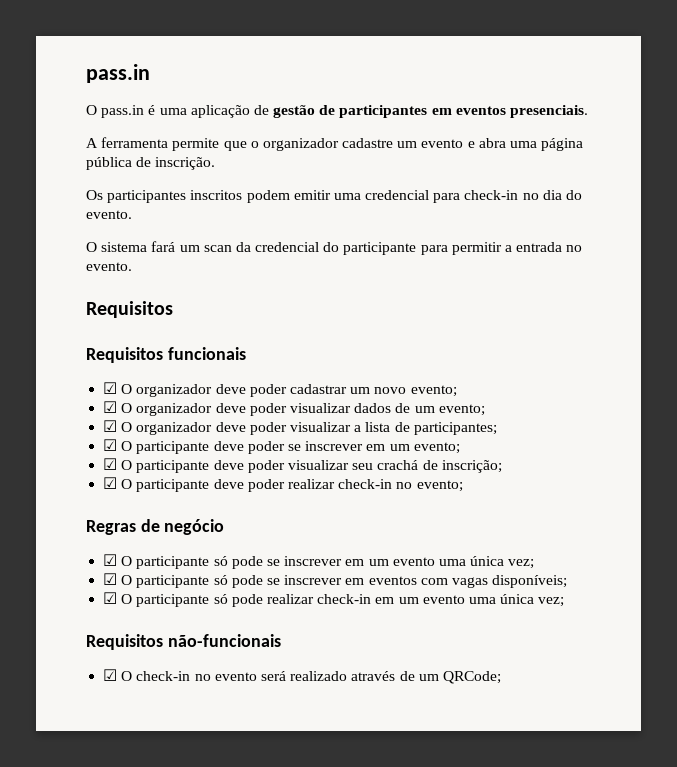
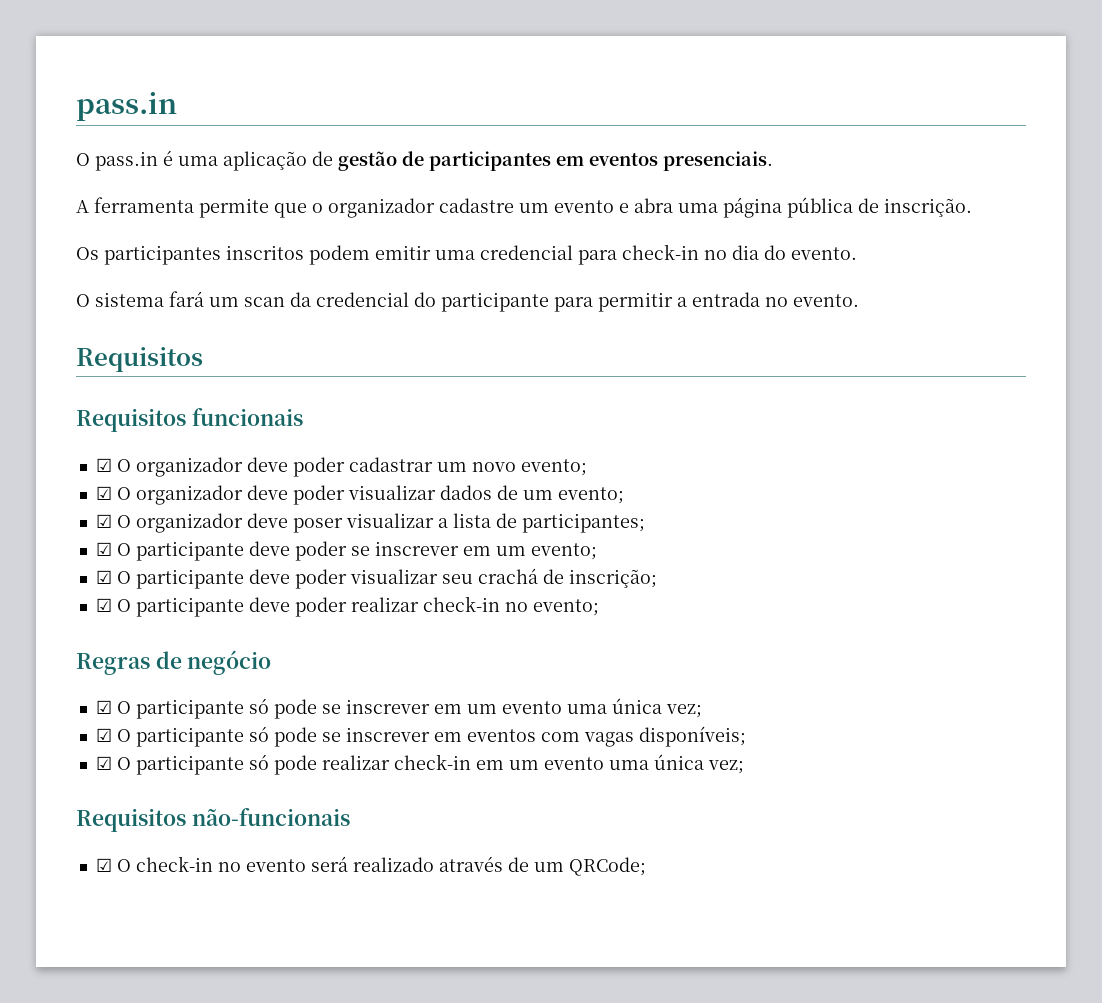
[249,422,287,435] poder -> [292,518,343,533] poser

